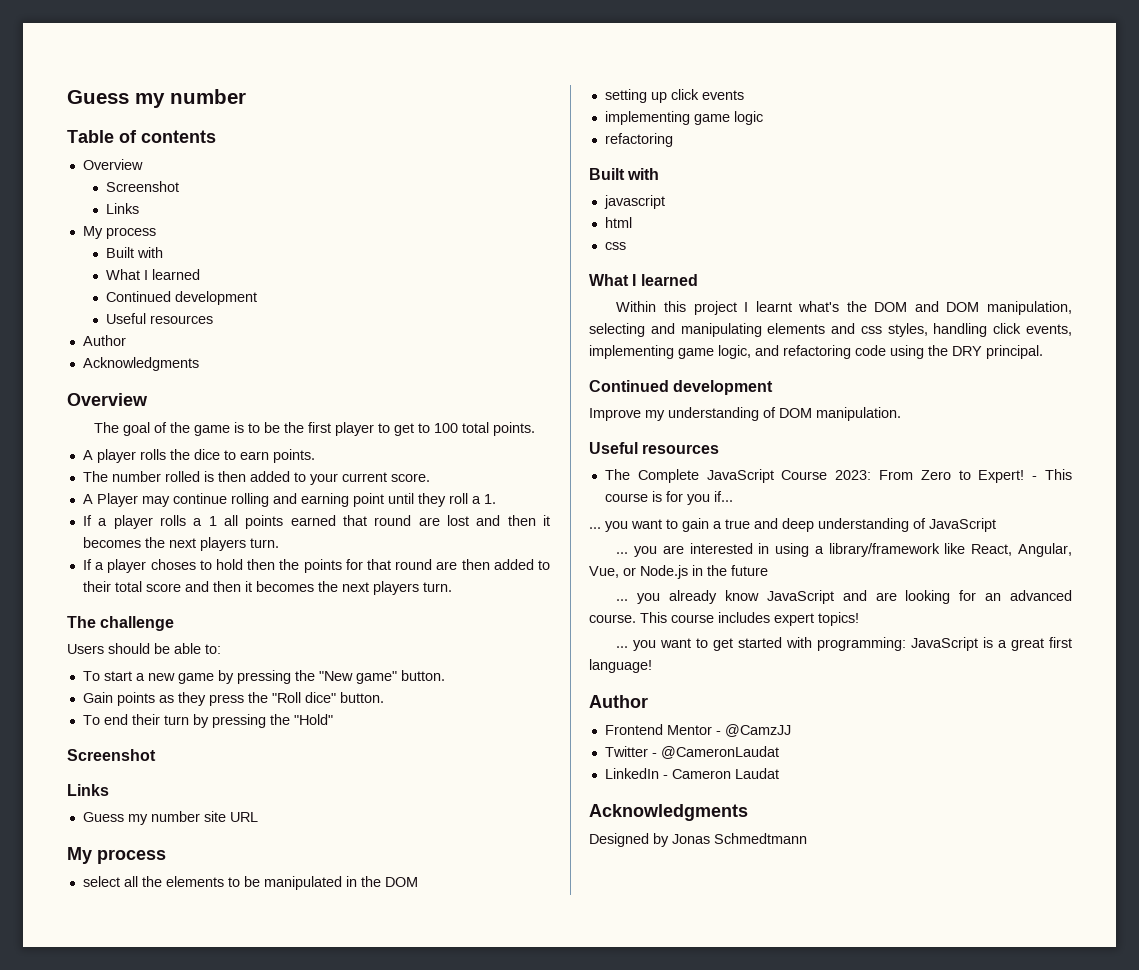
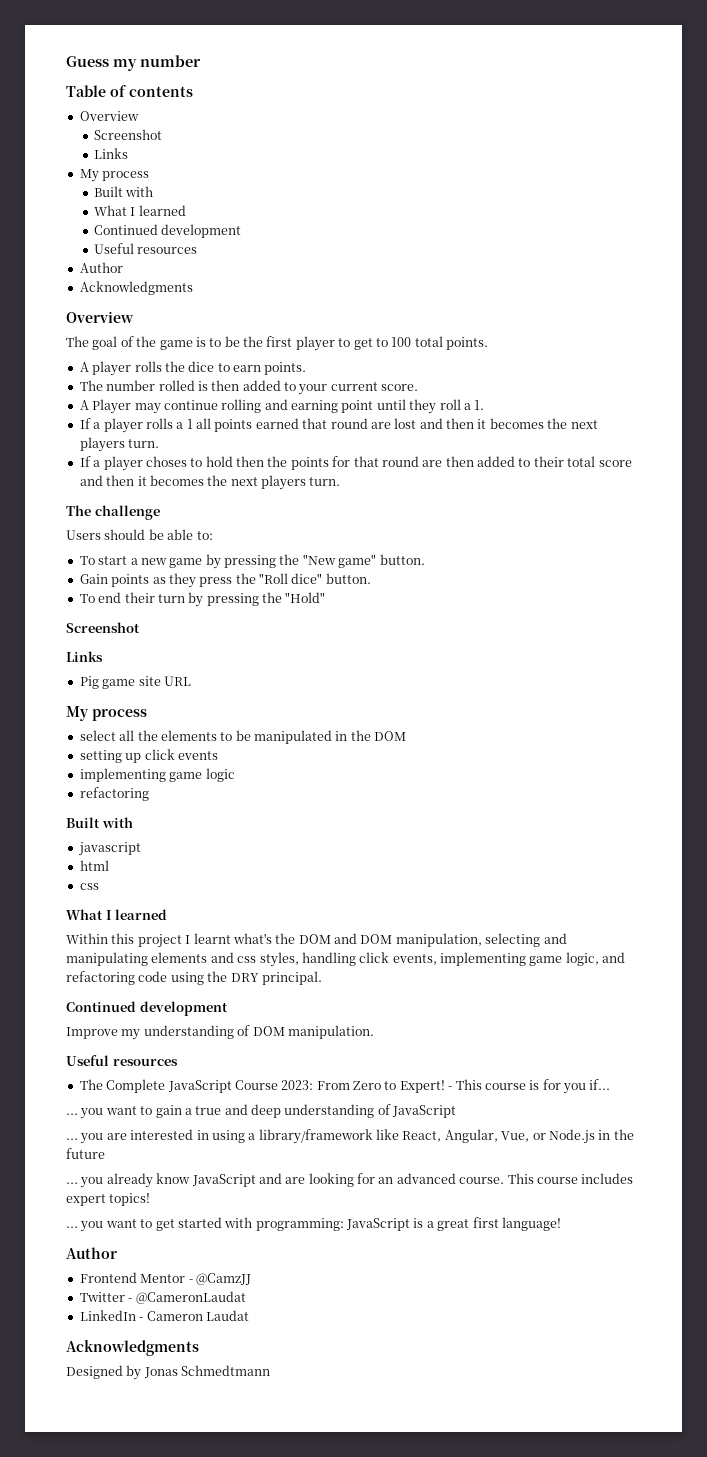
[82,811,200,825] Guess my number -> [79,676,136,689] Pig game

